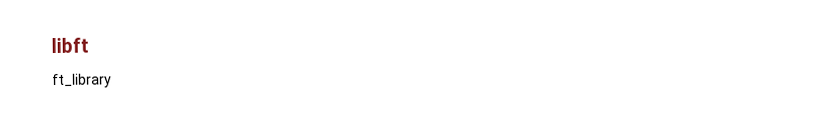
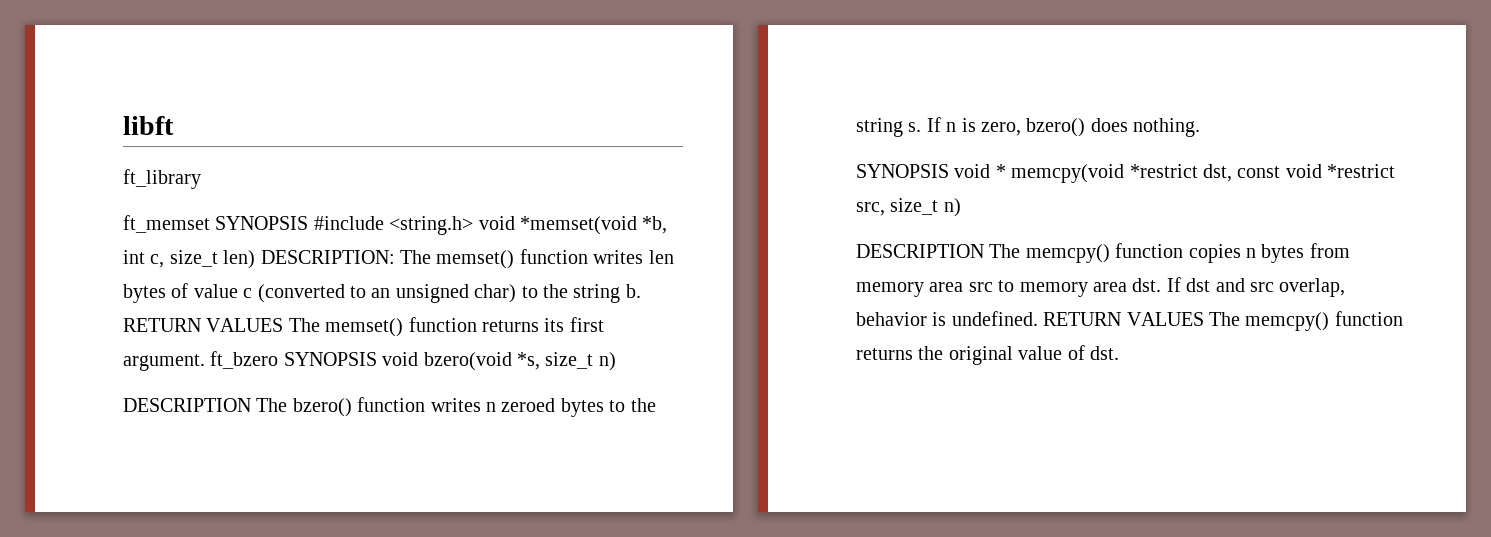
(112, 81) none -> [123,215,668,235] [123,249,674,269] [123,283,641,303] [123,317,604,337] [123,351,616,371] [123,397,656,417] [856,117,1201,137] [856,164,1396,183] [856,198,961,217] [856,243,1350,263] [856,277,1346,297] [856,311,1403,331] [856,345,1119,365] // ft_memset SYNOPSIS #include <string.h> void *memset(void *b, int c, size_t len) DESCRIPTION: The memset() function writes len bytes of value c (converted to an unsigned char) to the string b. RETURN VALUES The memset() function returns its first argument. ft_bzero SYNOPSIS void bzero(void *s, size_t n) // DESCRIPTION The bzero() function writes n zeroed bytes to the string s. If n is zero, bzero() does nothing. // SYNOPSIS void * memcpy(void *restrict dst, const void *restrict src, size_t n) // DESCRIPTION The memcpy() function copies n bytes from memory area src to memory area dst. If dst and src overlap, behavior is undefined. RETURN VALUES The memcpy() function returns the original value of dst.

